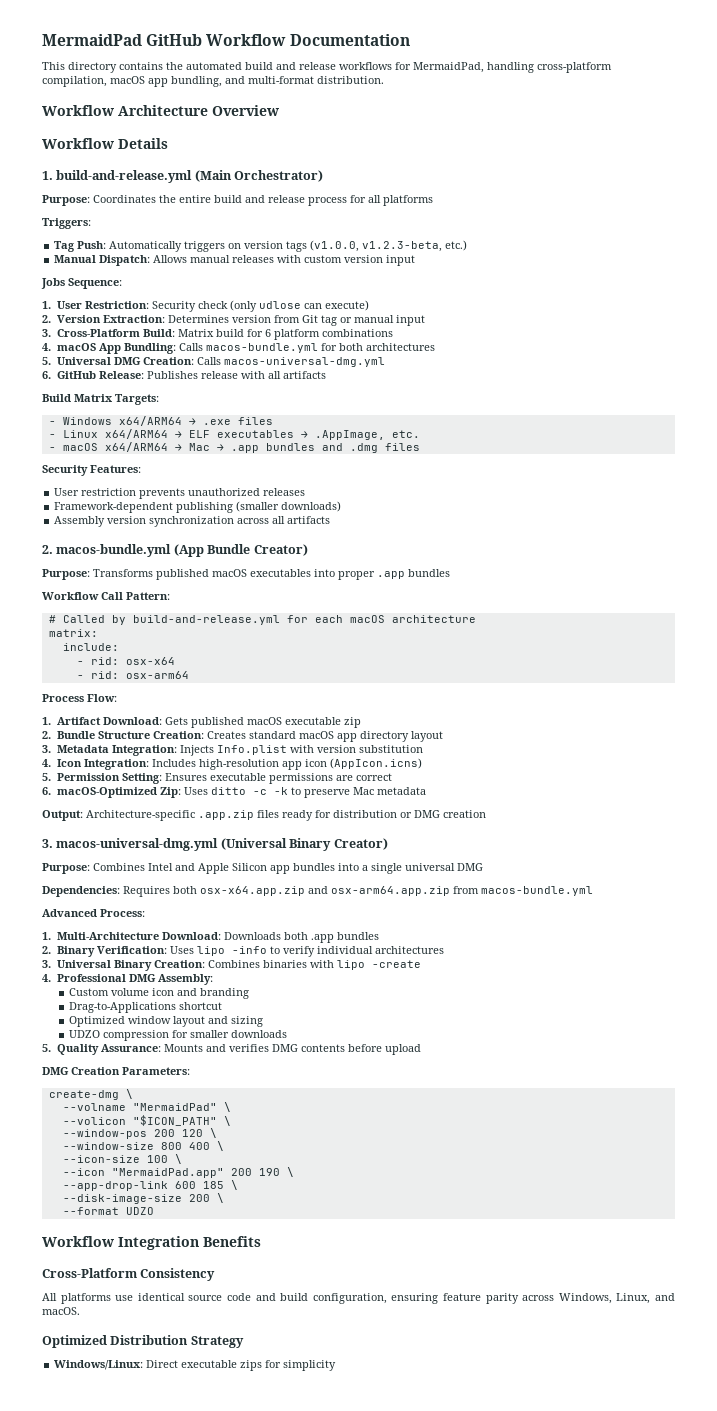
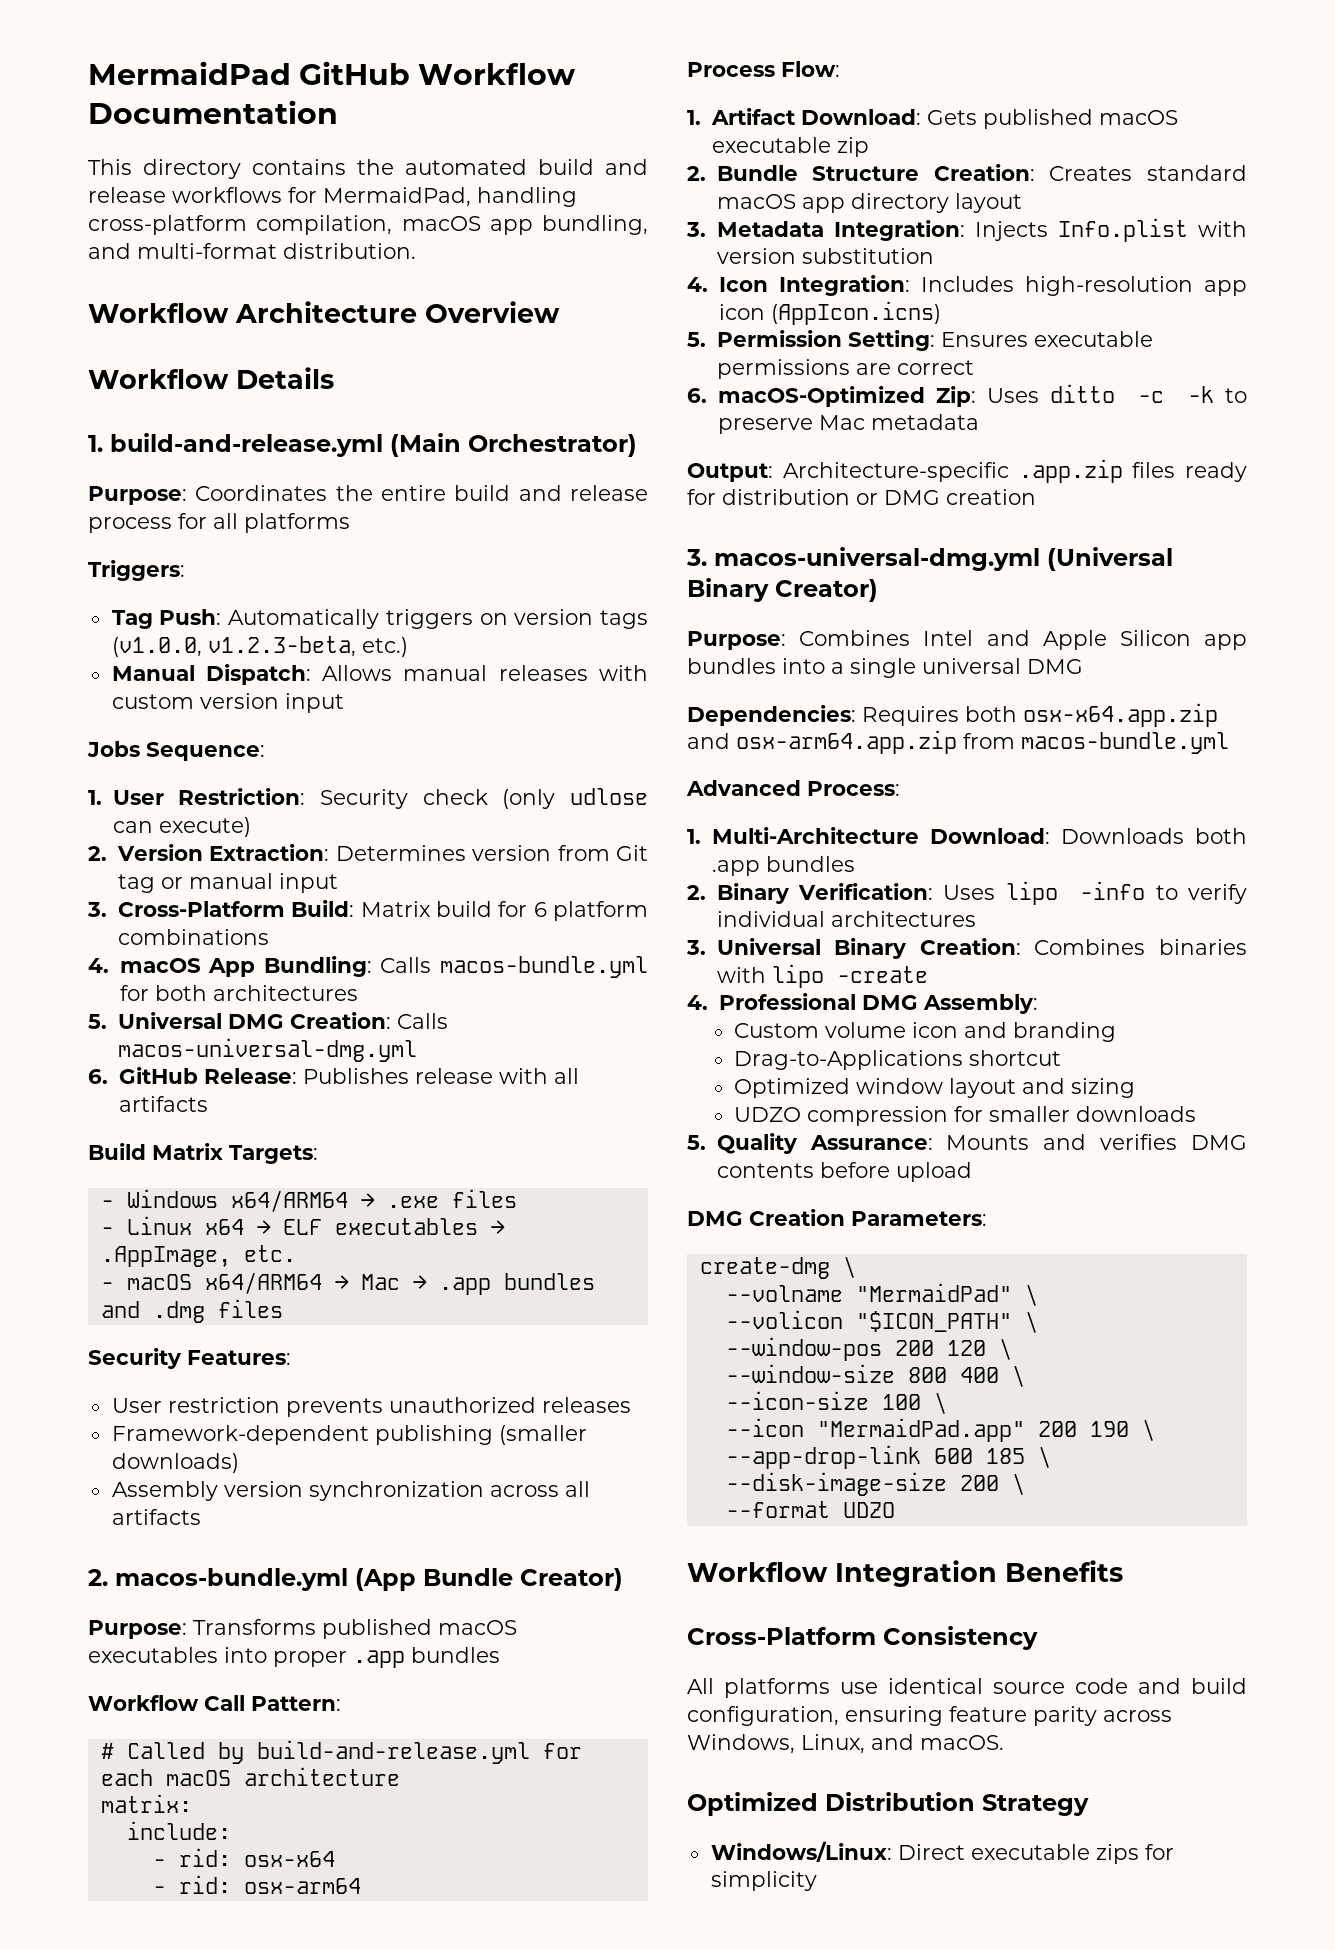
[104,429,168,439] x64/ARM64 -> [204,1219,244,1235] x64

